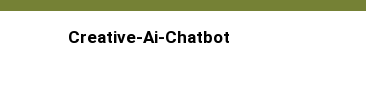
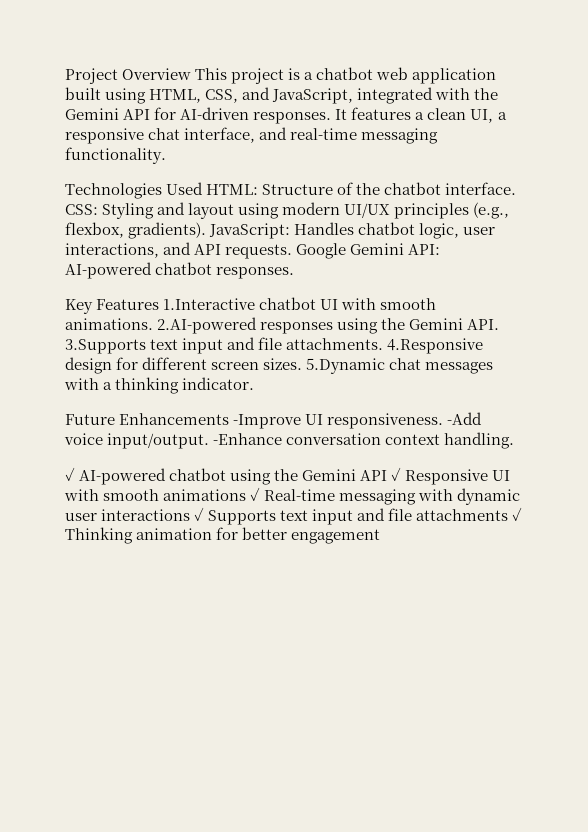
[68,31,230,43] Creative-Ai-Chatbot -> [65,67,497,84] [65,87,499,104] [65,107,507,124] [65,127,439,144] [65,147,166,164] [65,182,517,199] [65,202,510,219] [65,222,496,239] [65,242,441,259] [65,262,295,279] [65,297,437,314] [65,317,500,334] [65,337,484,354] [65,357,494,374] [64,377,255,394] [65,412,483,429] [64,432,515,449] [65,467,511,485] [64,487,521,505] [65,507,523,525] [65,527,381,544] Project Overview This project is a chatbot web application built using HTML, CSS, and JavaScript, integrated with the Gemini API for AI-driven responses. It features a clean UI, a responsive chat interface, and real-time messaging functionality. // Technologies Used HTML: Structure of the chatbot interface. CSS: Styling and layout using modern UI/UX principles (e.g., flexbox, gradients). JavaScript: Handles chatbot logic, user interactions, and API requests. Google Gemini API: AI-powered chatbot responses. // Key Features 1.Interactive chatbot UI with smooth animations. 2.AI-powered responses using the Gemini API. 3.Supports text input and file attachments. 4.Responsive design for different screen sizes. 5.Dynamic chat messages with a thinking indicator. // Future Enhancements -Improve UI responsiveness. -Add voice input/output. -Enhance conversation context handling. // ✓ AI-powered chatbot using the Gemini API ✓ Responsive UI with smooth animations ✓ Real-time messaging with dynamic user interactions ✓ Supports text input and file attachments ✓ Thinking animation for better engagement

